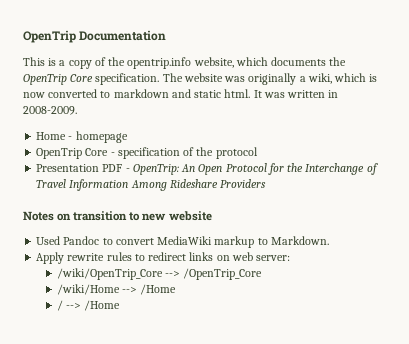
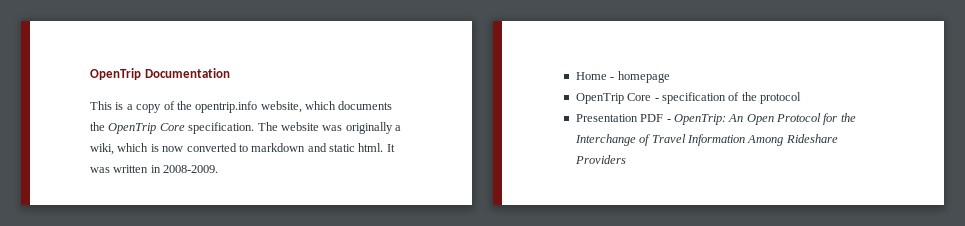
[23,211,212,221] [36,236,329,248] [36,252,291,264] [56,268,263,280] [56,284,177,295] [56,300,121,311] // Notes on transition to new website // Used Pandoc to convert MediaWiki markup to Markdown. // Apply rewrite rules to redirect links on web server: // /wiki/OpenTrip_Core --> /OpenTrip_Core // /wiki/Home --> /Home // / --> /Home -> (626, 159) none

